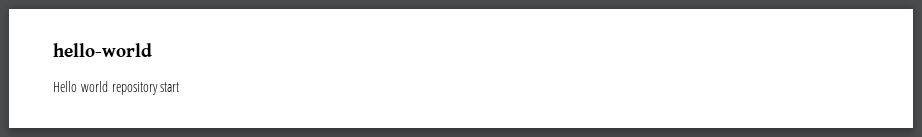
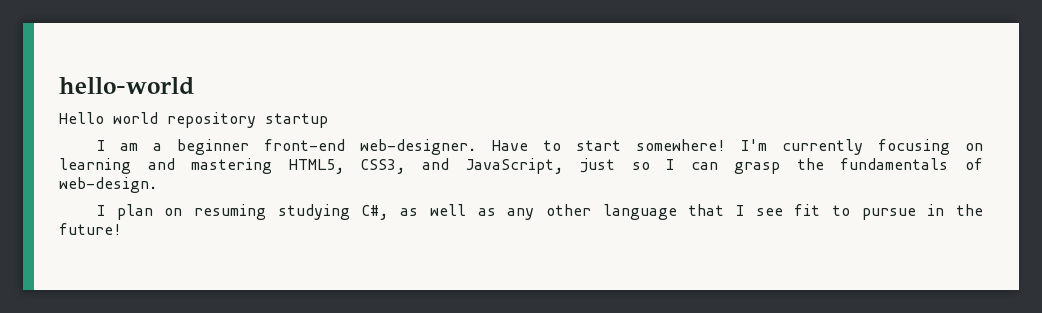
[160,82,180,92] start -> [265,113,328,128] [97,139,983,155] [59,158,983,174] [59,177,157,193] [97,204,983,220] [59,223,122,235] startup // I am a beginner front-end web-designer. Have to start somewhere! I'm currently focusing on learning and mastering HTML5, CSS3, and JavaScript, just so I can grasp the fundamentals of web-design. // I plan on resuming studying C#, as well as any other language that I see fit to pursue in the future!

